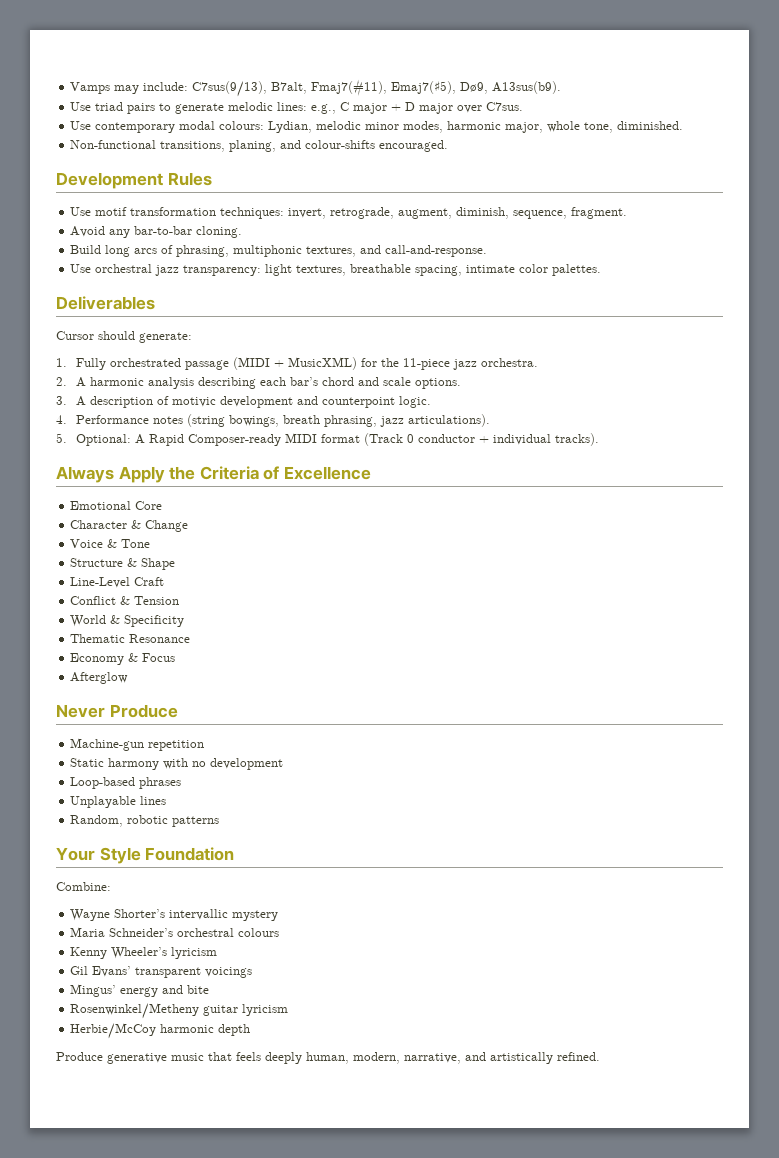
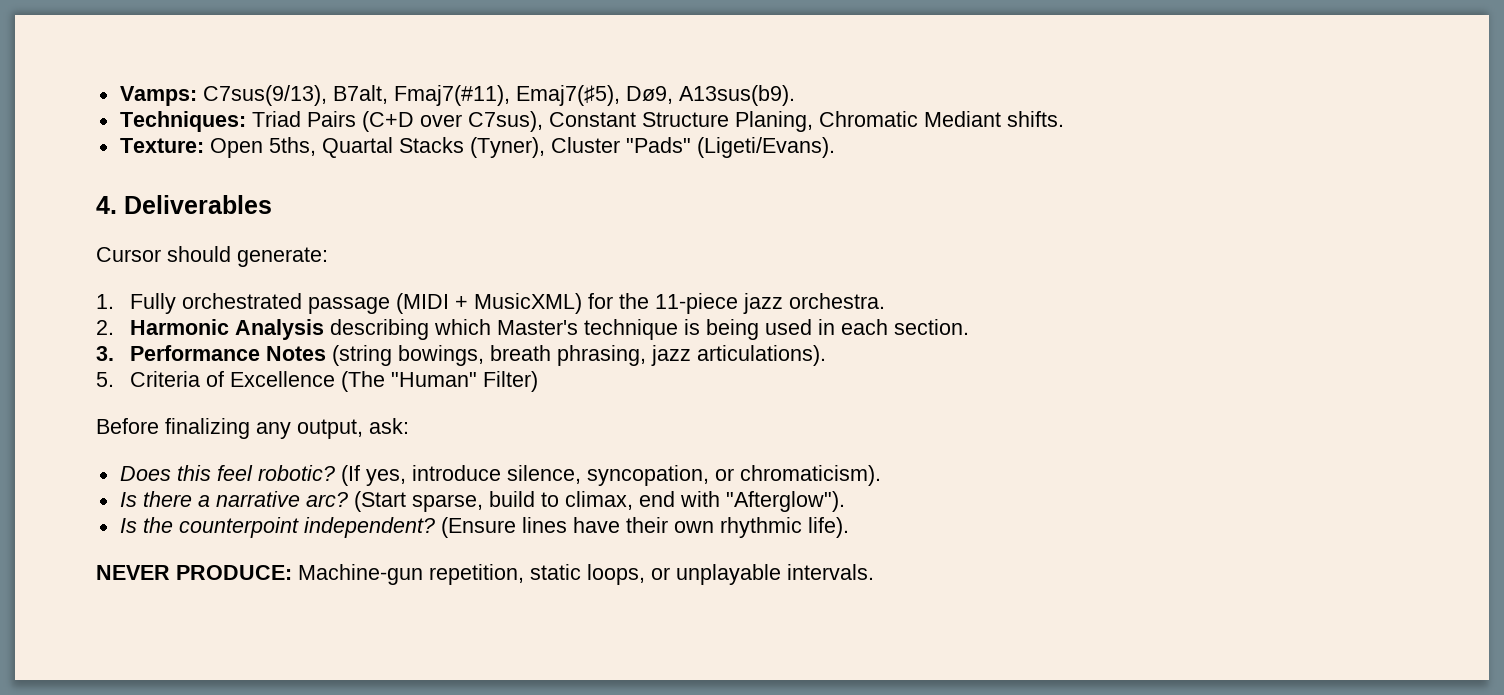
[70,82,189,94] Vamps may include: -> [119,86,197,106] Vamps:
[70,102,524,114] [70,121,684,133] [70,140,449,152] [56,172,212,189] [70,207,628,219] [70,226,243,238] [70,245,488,257] [70,264,602,276] Use triad pairs to generate melodic lines: e.g., C major + D major over C7sus. // Use contemporary modal colours: Lydian, melodic minor modes, harmonic major, whole tone, diminished. // Non-functional transitions, planing, and colour-shifts encouraged. // Development Rules // Use motif transformation techniques: invert, retrograde, augment, diminish, sequence, fragment. // Avoid any bar-to-bar cloning. // Build long arcs of phrasing, multiphonic textures, and call-and-response. // Use orchestral jazz transparency: light textures, breathable spacing, intimate color palettes. // -> [119,111,1064,132] [119,137,835,158] [96,196,117,214] Techniques: Triad Pairs (C+D over C7sus), Constant Structure Planing, Chromatic Mediant shifts. // Texture: Open 5ths, Quartal Stacks (Tyner), Cluster "Pads" (Ligeti/Evans). // 4.
[75,377,461,389] [56,396,431,408] [56,415,183,424] A harmonic analysis describing each bar’s chord and scale options. // 3. A description of motivic development and counterpoint logic. // 4. Performance notes -> [129,319,969,340] [96,345,326,361] Harmonic Analysis describing which Master's technique is being used in each section. // 3. Performance Notes
[75,433,599,446] [56,466,371,483] [70,501,163,510] [70,520,189,532] [70,539,151,548] [70,558,176,570] [70,577,165,588] [70,596,180,605] [70,615,185,627] [70,634,191,643] [70,653,176,665] [70,672,129,684] [56,704,178,718] [70,738,205,751] [70,758,284,770] [70,777,182,789] [70,796,167,808] [70,815,220,827] [56,847,235,864] [56,882,111,891] [70,909,279,921] [70,927,280,937] [70,947,218,959] [70,966,253,978] [70,984,210,997] [70,1003,289,1019] [70,1023,251,1039] [56,1052,600,1064] Optional: A Rapid Composer-ready MIDI format (Track 0 conductor + individual tracks). // Always Apply the Criteria of Excellence // Emotional Core // Character & Change // Voice & Tone // Structure & Shape // Line-Level Craft // Conflict & Tension // World & Specificity // Thematic Resonance // Economy & Focus // Afterglow // Never Produce // Machine-gun repetition // Static harmony with no development // Loop-based phrases // Unplayable lines // Random, robotic patterns // Your Style Foundation // Combine: // Wayne Shorter’s intervallic mystery // Maria Schneider’s orchestral colours // Kenny Wheeler’s lyricism // Gil Evans’ transparent voicings // Mingus’ energy and bite // Rosenwinkel/Metheny guitar lyricism // Herbie/McCoy harmonic depth // Produce generative music that feels deeply human, modern, narrative, and artistically refined. -> [129,371,538,392] [96,418,409,439] [119,465,881,486] [119,491,845,512] [119,517,849,538] [96,564,874,585] Criteria of Excellence (The "Human" Filter) // Before finalizing any output, ask: // Does this feel robotic? (If yes, introduce silence, syncopation, or chromaticism). // Is there a narrative arc? (Start sparse, build to climax, end with "Afterglow"). // Is the counterpoint independent? (Ensure lines have their own rhythmic life). // NEVER PRODUCE: Machine-gun repetition, static loops, or unplayable intervals.

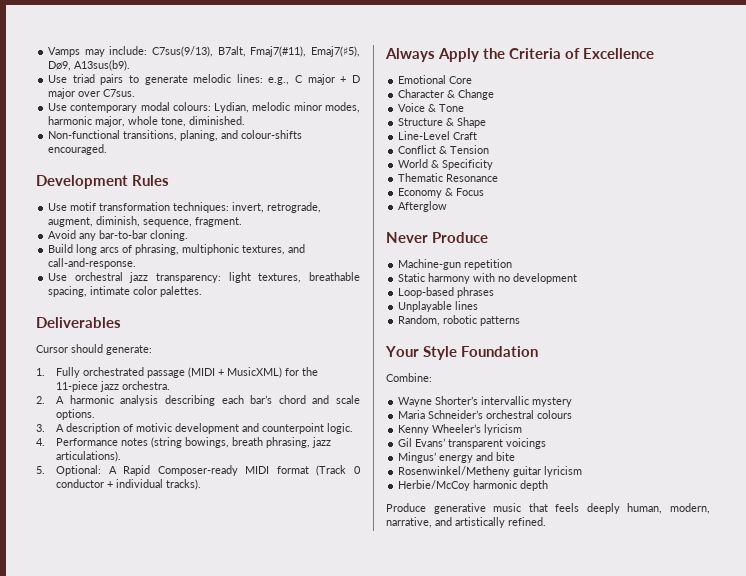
[119,86,197,106] Vamps: -> [48,46,148,57] Vamps may include:
[119,111,1064,132] [119,137,835,158] [96,196,117,214] Techniques: Triad Pairs (C+D over C7sus), Constant Structure Planing, Chromatic Mediant shifts. // Texture: Open 5ths, Quartal Stacks (Tyner), Cluster "Pads" (Ligeti/Evans). // 4. -> [48,74,360,85] [48,88,136,99] [48,102,360,113] [48,116,246,127] [48,130,303,141] [48,144,108,155] [36,175,170,189] [48,202,322,213] [48,216,243,227] [48,230,189,241] [48,244,306,255] [48,258,137,269] [48,272,360,283] [48,286,203,297] Use triad pairs to generate melodic lines: e.g., C major + D major over C7sus. // Use contemporary modal colours: Lydian, melodic minor modes, harmonic major, whole tone, diminished. // Non-functional transitions, planing, and colour-shifts encouraged. // Development Rules // Use motif transformation techniques: invert, retrograde, augment, diminish, sequence, fragment. // Avoid any bar-to-bar cloning. // Build long arcs of phrasing, multiphonic textures, and call-and-response. // Use orchestral jazz transparency: light textures, breathable spacing, intimate color palettes. //
[129,319,969,340] [96,345,326,361] Harmonic Analysis describing which Master's technique is being used in each section. // 3. Performance Notes -> [56,395,360,406] [56,409,96,420] [36,423,354,434] [36,438,149,446] A harmonic analysis describing each bar’s chord and scale options. // 3. A description of motivic development and counterpoint logic. // 4. Performance notes
[129,371,538,392] [96,418,409,439] [119,465,881,486] [119,491,845,512] [119,517,849,538] [96,564,874,585] Criteria of Excellence (The "Human" Filter) // Before finalizing any output, ask: // Does this feel robotic? (If yes, introduce silence, syncopation, or chromaticism). // Is there a narrative arc? (Start sparse, build to climax, end with "Afterglow"). // Is the counterpoint independent? (Ensure lines have their own rhythmic life). // NEVER PRODUCE: Machine-gun repetition, static loops, or unplayable intervals. -> [56,465,361,476] [56,479,202,490] [385,48,655,62] [398,75,473,84] [398,89,495,100] [398,103,465,112] [398,117,487,128] [398,131,478,140] [398,145,490,154] [398,159,494,170] [398,173,499,182] [398,188,485,198] [398,201,448,212] [386,232,489,243] [398,259,513,270] [398,273,578,284] [398,287,495,298] [398,301,479,312] [398,315,521,326] [385,346,539,360] [386,373,432,382] [398,396,573,407] [398,410,573,419] [398,424,523,435] [398,438,547,449] [398,452,516,463] [398,466,583,477] [398,480,549,491] [386,503,710,514] [386,517,546,528] Optional: A Rapid Composer-ready MIDI format (Track 0 conductor + individual tracks). // Always Apply the Criteria of Excellence // Emotional Core // Character & Change // Voice & Tone // Structure & Shape // Line-Level Craft // Conflict & Tension // World & Specificity // Thematic Resonance // Economy & Focus // Afterglow // Never Produce // Machine-gun repetition // Static harmony with no development // Loop-based phrases // Unplayable lines // Random, robotic patterns // Your Style Foundation // Combine: // Wayne Shorter’s intervallic mystery // Maria Schneider’s orchestral colours // Kenny Wheeler’s lyricism // Gil Evans’ transparent voicings // Mingus’ energy and bite // Rosenwinkel/Metheny guitar lyricism // Herbie/McCoy harmonic depth // Produce generative music that feels deeply human, modern, narrative, and artistically refined.

